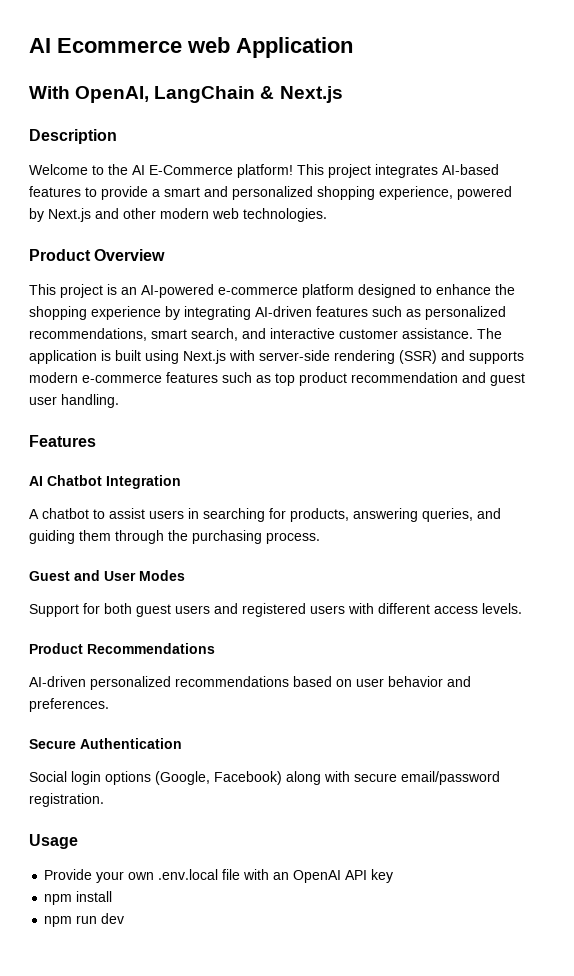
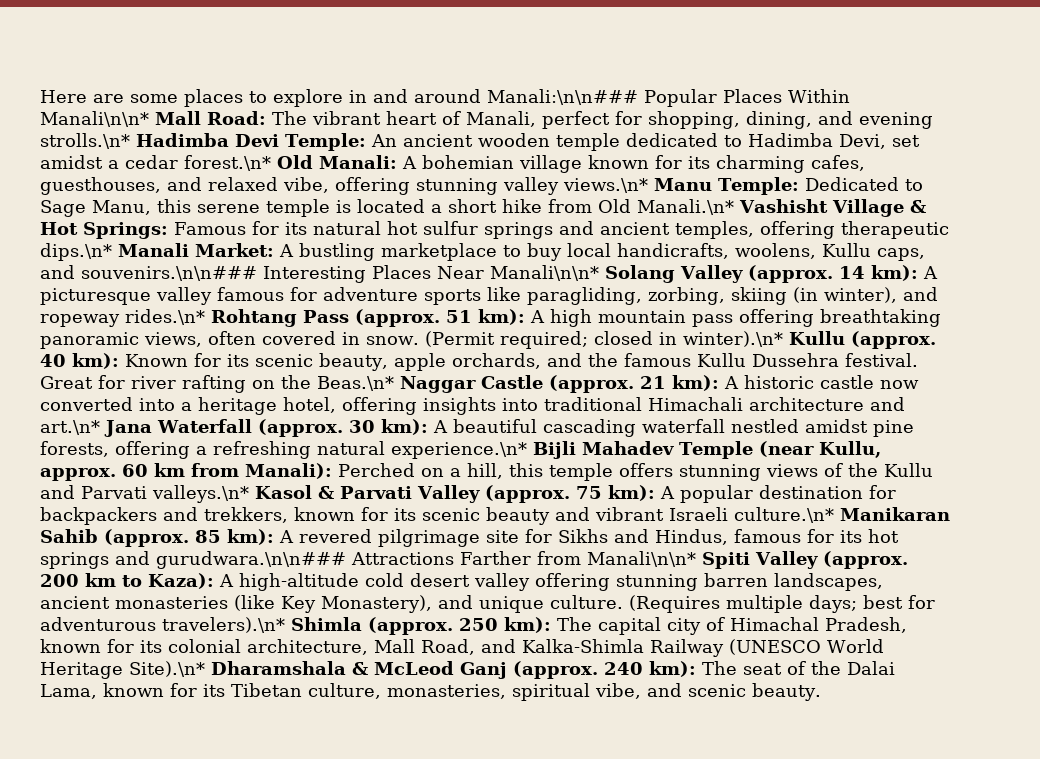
[29,37,353,58] [29,86,343,103] [29,129,117,144] [29,164,499,178] [29,186,512,200] [29,208,327,222] [29,249,166,261] [29,284,515,298] [29,306,506,320] [29,328,502,341] [29,350,524,364] [29,372,525,386] [29,394,119,408] [29,435,96,447] [29,475,181,489] [29,508,501,522] [29,530,320,544] [29,570,185,581] [29,603,522,617] [29,643,215,654] [29,676,471,690] [29,698,109,712] [29,738,182,749] [29,771,500,785] [29,793,104,807] [29,834,78,849] [44,869,394,883] [44,891,113,905] [44,913,125,927] AI Ecommerce web Application // With OpenAI, LangChain & Next.js // Description // Welcome to the AI E-Commerce platform! This project integrates AI-based features to provide a smart and personalized shopping experience, powered by Next.js and other modern web technologies. // Product Overview // This project is an AI-powered e-commerce platform designed to enhance the shopping experience by integrating AI-driven features such as personalized recommendations, smart search, and interactive customer assistance. The application is built using Next.js with server-side rendering (SSR) and supports modern e-commerce features such as top product recommendation and guest user handling. // Features // AI Chatbot Integration // A chatbot to assist users in searching for products, answering queries, and guiding them through the purchasing process. // Guest and User Modes // Support for both guest users and registered users with different access levels. // Product Recommendations // AI-driven personalized recommendations based on user behavior and preferences. // Secure Authentication // Social login options (Google, Facebook) along with secure email/password registration. // Usage // Provide your own .env.local file with an OpenAI API key // npm install // npm run dev -> [40,89,850,107] [40,111,933,129] [40,133,920,151] [40,155,865,173] [40,177,923,195] [40,199,926,217] [40,221,949,239] [40,243,925,261] [40,265,938,283] [40,287,938,305] [40,309,941,327] [40,331,936,349] [40,353,918,371] [40,375,919,393] [40,397,905,415] [40,419,914,437] [40,441,881,459] [40,463,933,481] [40,485,896,503] [40,507,950,525] [40,529,899,547] [40,551,908,569] [40,573,883,591] [40,595,935,613] [40,617,907,635] [40,639,884,657] [40,661,895,679] [40,683,821,701] Here are some places to explore in and around Manali:\n\n### Popular Places Within Manali\n\n* Mall Road: The vibrant heart of Manali, perfect for shopping, dining, and evening strolls.\n* Hadimba Devi Temple: An ancient wooden temple dedicated to Hadimba Devi, set amidst a cedar forest.\n* Old Manali: A bohemian village known for its charming cafes, guesthouses, and relaxed vibe, offering stunning valley views.\n* Manu Temple: Dedicated to Sage Manu, this serene temple is located a short hike from Old Manali.\n* Vashisht Village & Hot Springs: Famous for its natural hot sulfur springs and ancient temples, offering therapeutic dips.\n* Manali Market: A bustling marketplace to buy local handicrafts, woolens, Kullu caps, and souvenirs.\n\n### Interesting Places Near Manali\n\n* Solang Valley (approx. 14 km): A picturesque valley famous for adventure sports like paragliding, zorbing, skiing (in winter), and ropeway rides.\n* Rohtang Pass (approx. 51 km): A high mountain pass offering breathtaking panoramic views, often covered in snow. (Permit required; closed in winter).\n* Kullu (approx. 40 km): Known for its scenic beauty, apple orchards, and the famous Kullu Dussehra festival. Great for river rafting on the Beas.\n* Naggar Castle (approx. 21 km): A historic castle now converted into a heritage hotel, offering insights into traditional Himachali architecture and art.\n* Jana Waterfall (approx. 30 km): A beautiful cascading waterfall nestled amidst pine forests, offering a refreshing natural experience.\n* Bijli Mahadev Temple (near Kullu, approx. 60 km from Manali): Perched on a hill, this temple offers stunning views of the Kullu and Parvati valleys.\n* Kasol & Parvati Valley (approx. 75 km): A popular destination for backpackers and trekkers, known for its scenic beauty and vibrant Israeli culture.\n* Manikaran Sahib (approx. 85 km): A revered pilgrimage site for Sikhs and Hindus, famous for its hot springs and gurudwara.\n\n### Attractions Farther from Manali\n\n* Spiti Valley (approx. 200 km to Kaza): A high-altitude cold desert valley offering stunning barren landscapes, ancient monasteries (like Key Monastery), and unique culture. (Requires multiple days; best for adventurous travelers).\n* Shimla (approx. 250 km): The capital city of Himachal Pradesh, known for its colonial architecture, Mall Road, and Kalka-Shimla Railway (UNESCO World Heritage Site).\n* Dharamshala & McLeod Ganj (approx. 240 km): The seat of the Dalai Lama, known for its Tibetan culture, monasteries, spiritual vibe, and scenic beauty.

